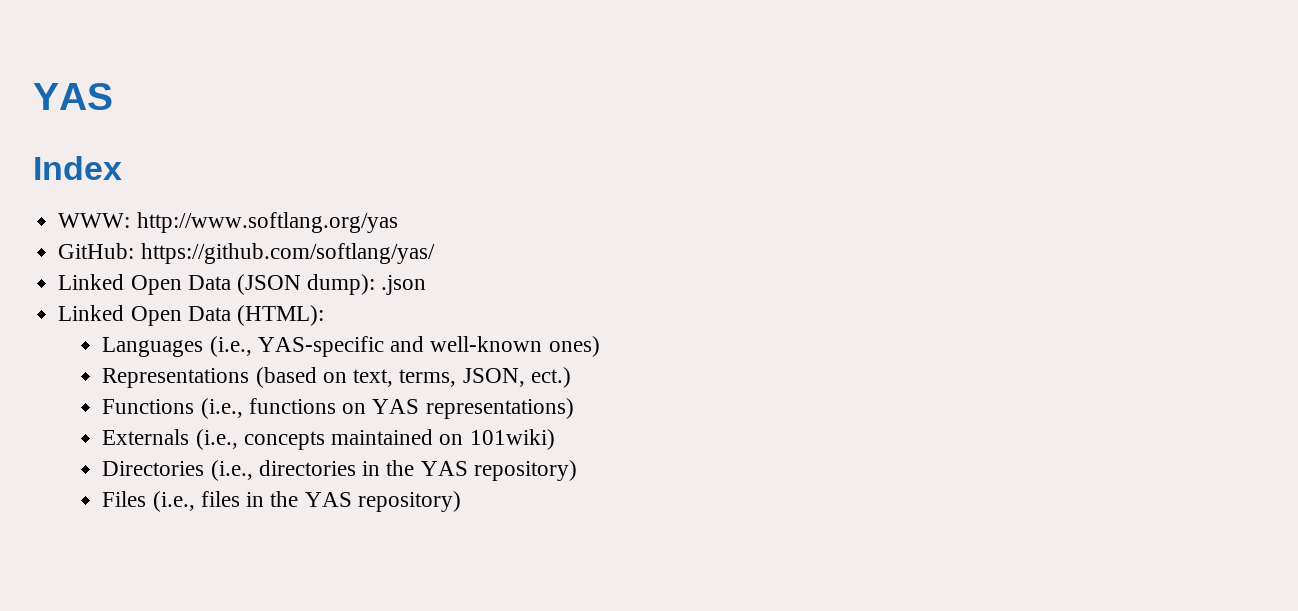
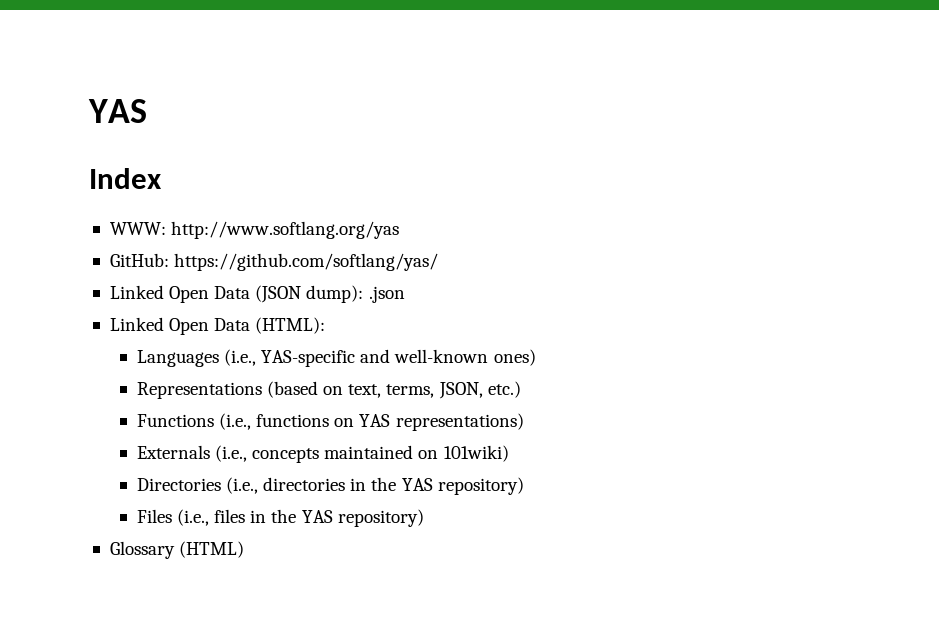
[530,367,571,388] ect.) -> [487,381,521,398] etc.)
(461, 501) none -> [109,541,245,559] // Glossary (HTML)

